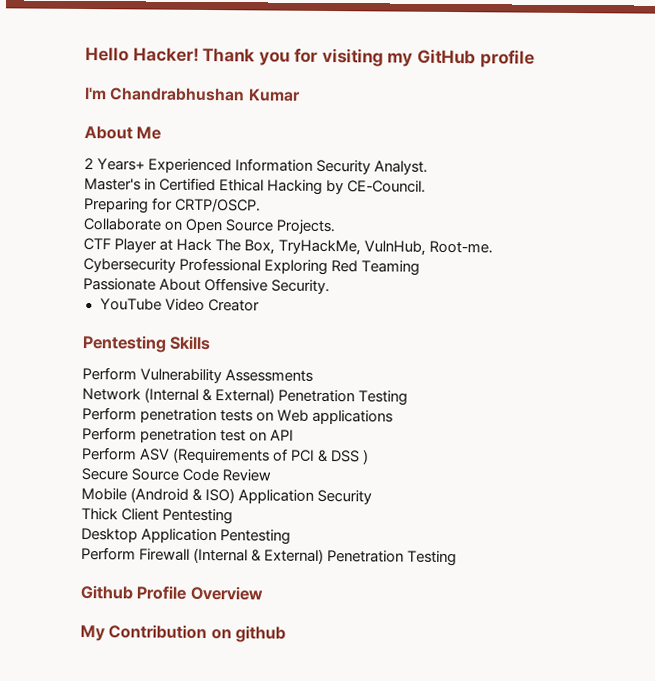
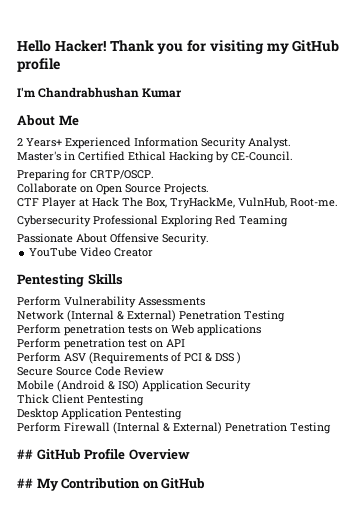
[80,584,133,600] Github -> [17,449,81,460] ## GitHub
(263, 593) none -> [17,478,33,488] ##
[235,625,287,643] github -> [161,478,206,489] GitHub

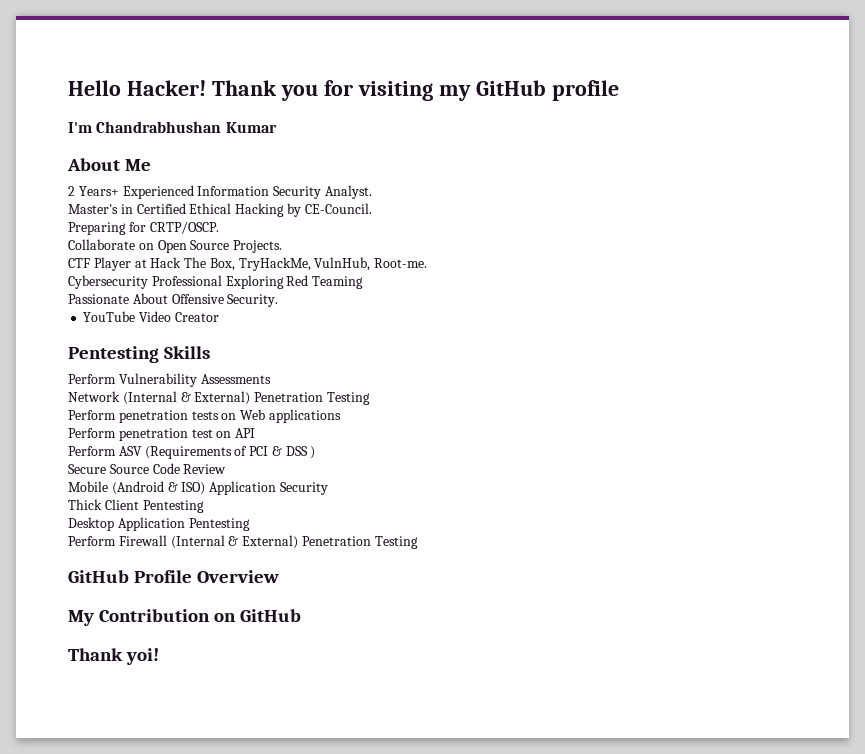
[17,449,33,459] ## -> (418, 542) none
[17,478,33,488] ## -> (280, 576) none
(206, 483) none -> [68,648,160,665] // Thank yoi!

